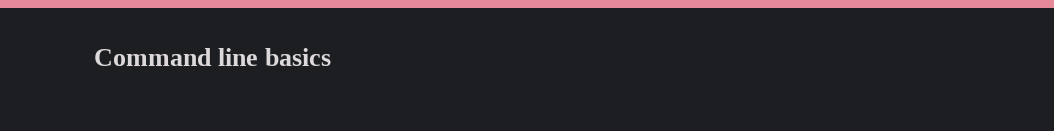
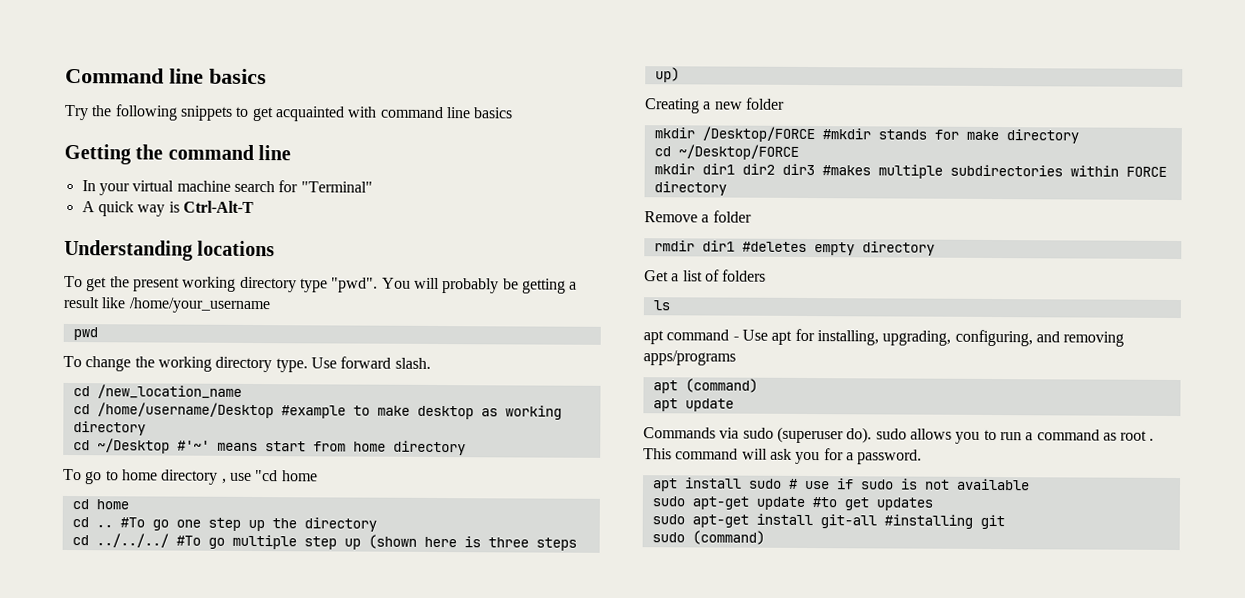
(332, 57) none -> [64,104,514,122] [64,143,292,165] [81,180,373,196] [81,200,254,217] [64,239,276,261] [64,275,578,294] [63,296,270,314] [72,327,98,341] [63,355,431,373] [72,384,242,399] [72,402,562,420] [72,421,146,436] [72,438,466,456] [63,468,318,485] [71,499,129,510] [71,517,377,532] [71,533,577,551] [654,67,680,83] [645,97,785,114] [653,126,1079,144] [653,144,799,160] [653,163,1167,179] [653,181,727,196] [644,210,752,223] [653,240,935,256] [644,269,767,282] [652,300,670,311] [643,328,1125,347] [643,350,736,366] [652,378,758,394] [652,398,734,412] [643,426,1155,444] [643,448,923,465] [651,477,1030,492] [651,496,933,511] [651,513,1005,530] [651,530,765,545] // Try the following snippets to get acquainted with command line basics // Getting the command line // In your virtual machine search for "Terminal" // A quick way is Ctrl-Alt-T // Understanding locations // To get the present working directory type "pwd". You will probably be getting a result like /home/your_username // pwd // To change the working directory type. Use forward slash. // cd /new_location_name // cd /home/username/Desktop #example to make desktop as working directory // cd ~/Desktop #'~' means start from home directory // To go to home directory , use "cd home // cd home // cd .. #To go one step up the directory // cd ../../../ #To go multiple step up (shown here is three steps up) // Creating a new folder // mkdir /Desktop/FORCE #mkdir stands for make directory // cd ~/Desktop/FORCE // mkdir dir1 dir2 dir3 #makes multiple subdirectories within FORCE directory // Remove a folder // rmdir dir1 #deletes empty directory // Get a list of folders // ls // apt command - Use apt for installing, upgrading, configuring, and removing apps/programs // apt (command) // apt update // Commands via sudo (superuser do). sudo allows you to run a command as root . This command will ask you for a password. // apt install sudo # use if sudo is not available // sudo apt-get update #to get updates // sudo apt-get install git-all #installing git // sudo (command)

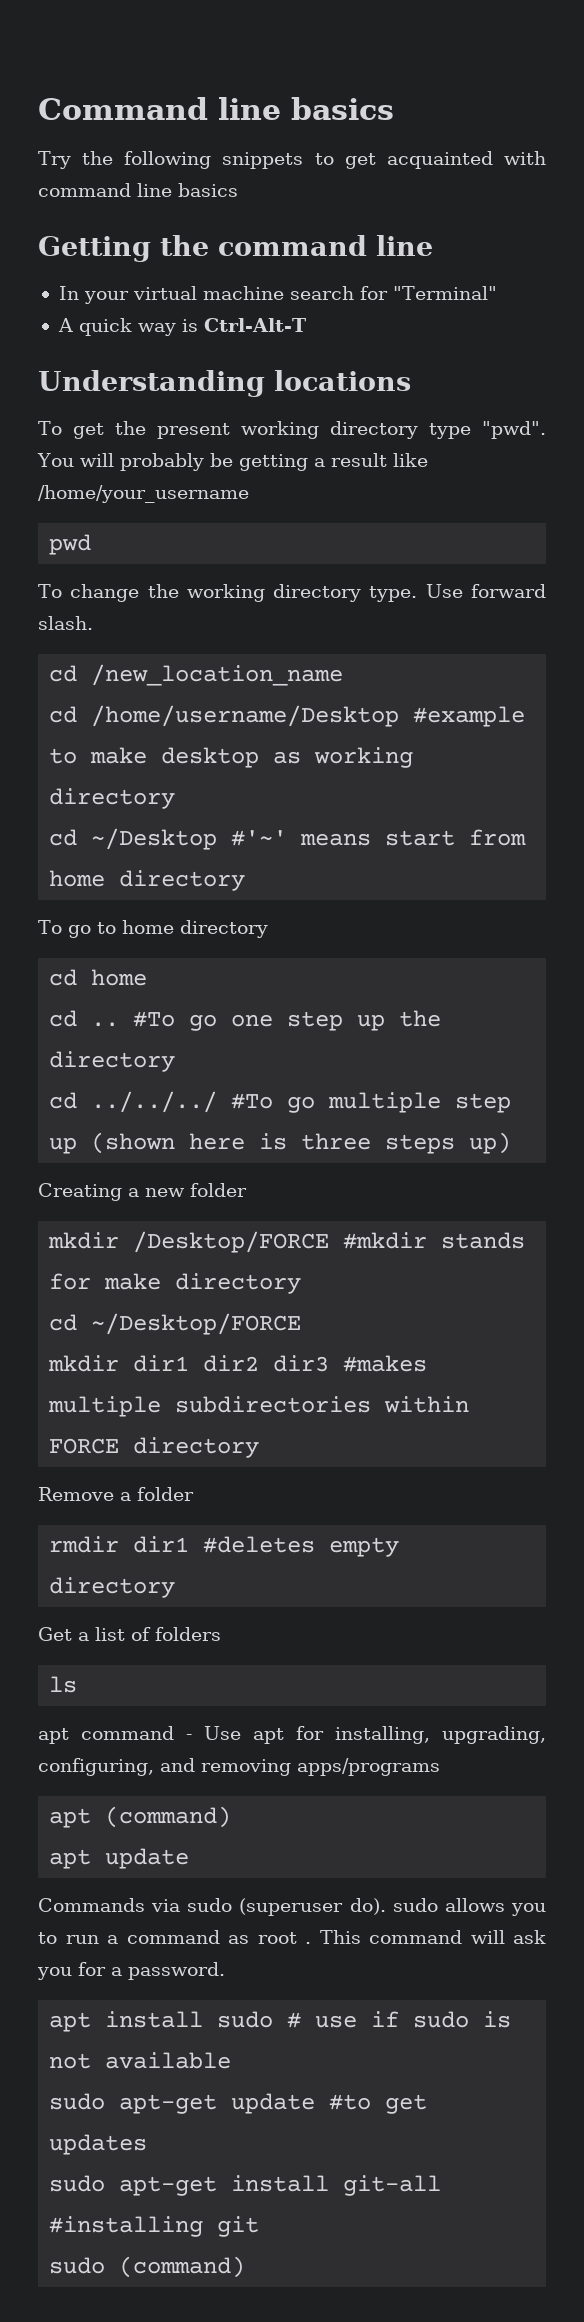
[220,470,318,484] , use "cd home -> (268, 929) none

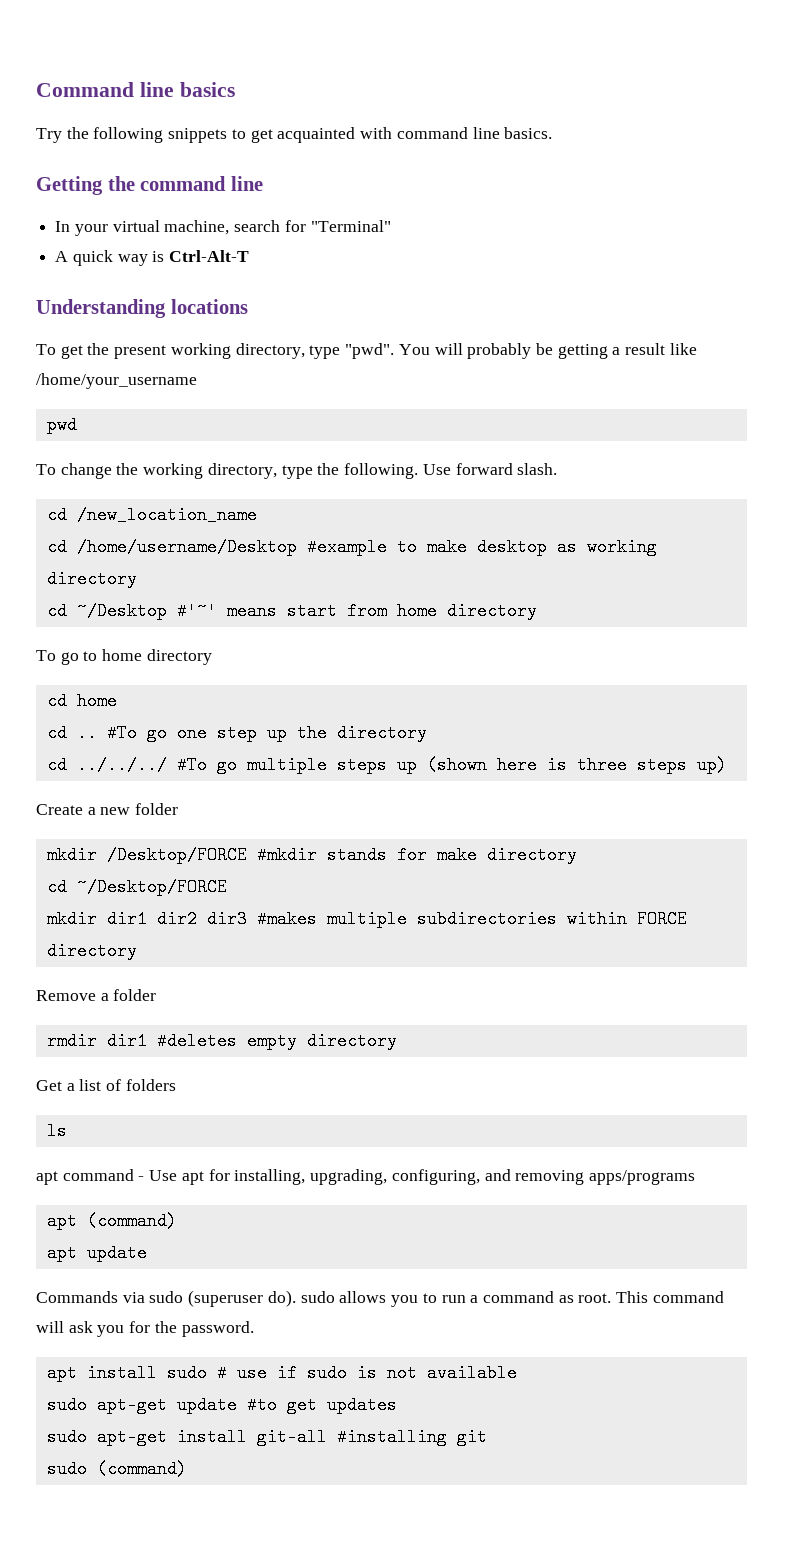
[178,183,238,197] basics -> [504,127,553,139] basics.
[202,286,284,300] machine -> [164,220,230,235] machine,
[329,421,418,439] directory -> [235,343,305,359] directory,
[273,584,418,602] directory type. -> [207,463,419,479] directory, type the following.
[455,1093,512,1113] step -> [336,756,387,774] steps
[38,1183,122,1201] Creating -> [36,804,83,815] Create
[257,1932,311,1944] root . -> [578,1293,612,1303] root.
[111,1967,122,1976] a -> [154,1321,177,1333] the

